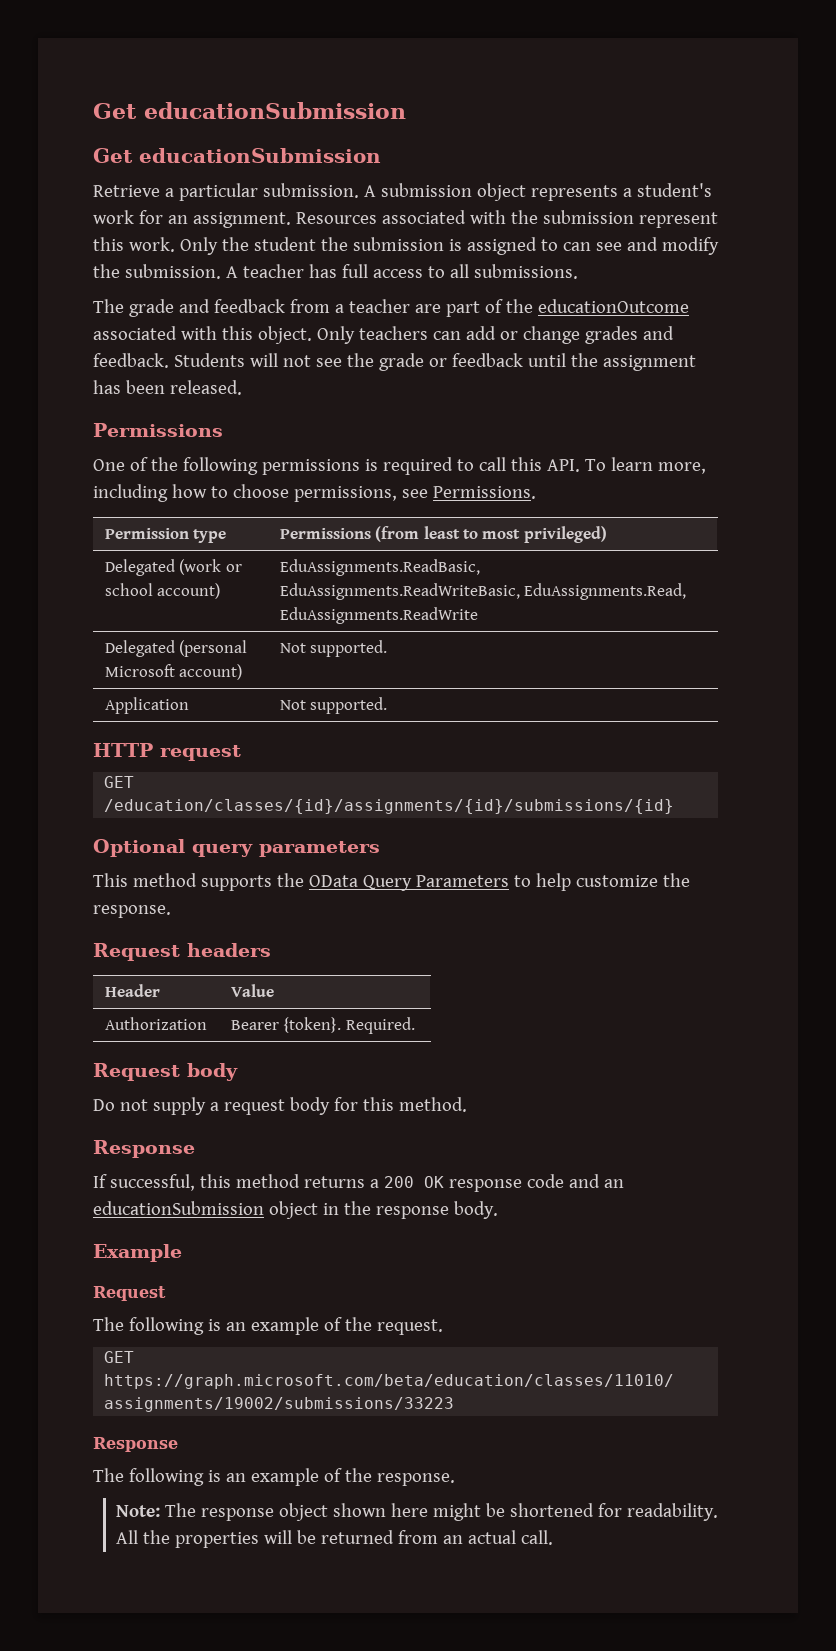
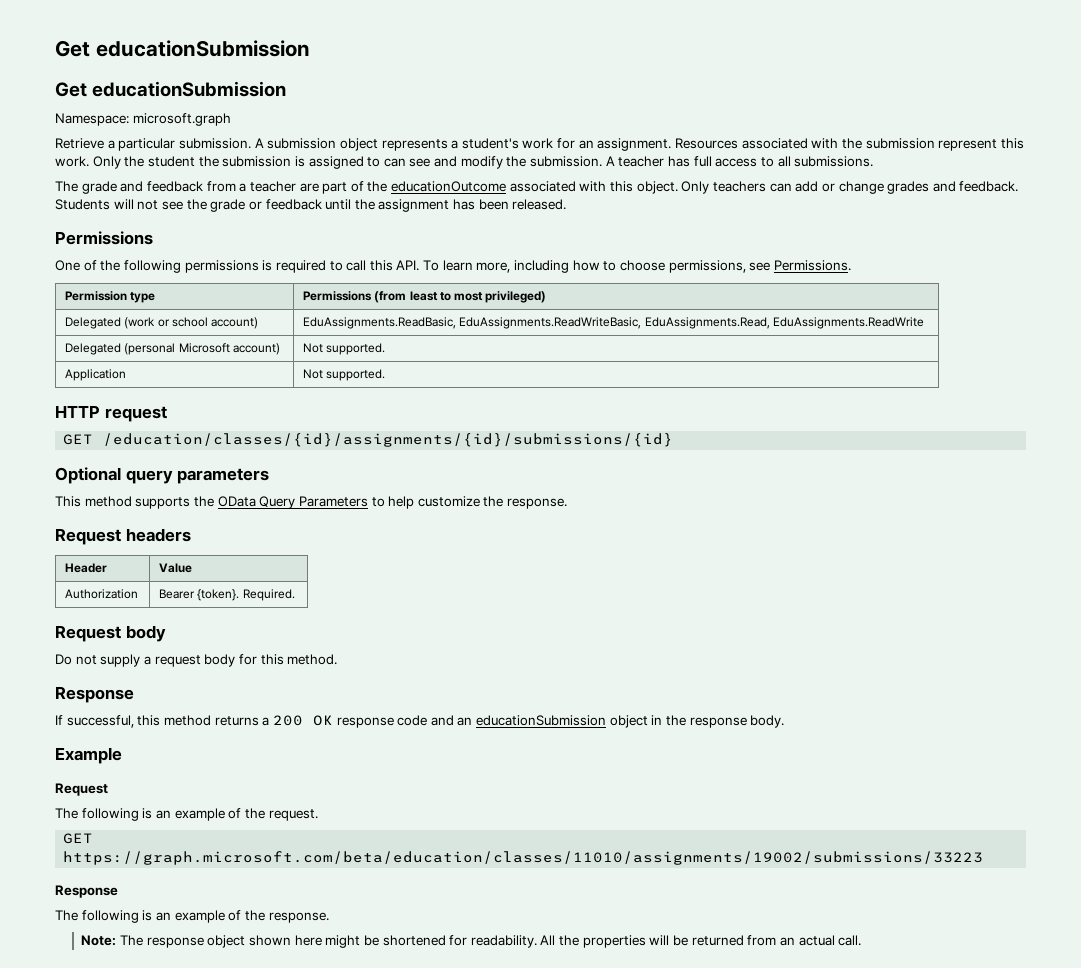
(381, 155) none -> [55,113,231,126] // Namespace: microsoft.graph

